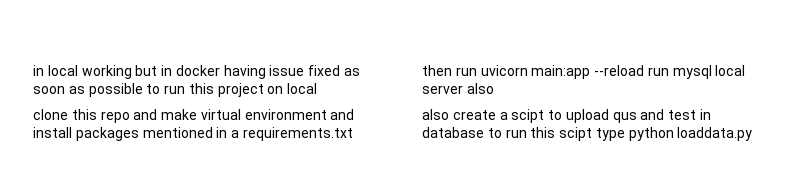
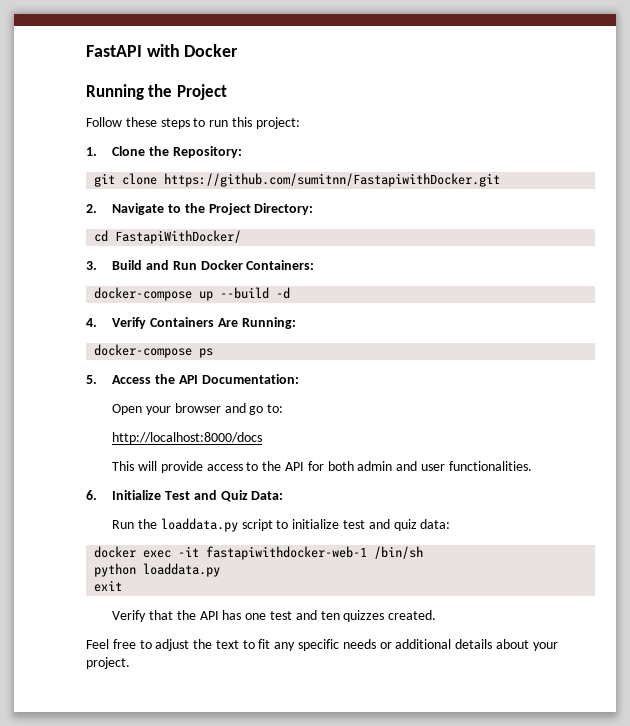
[33,65,361,79] [33,83,318,97] [33,109,355,123] [33,127,353,141] [422,65,746,79] [422,83,494,94] [422,109,712,123] [422,127,753,141] in local working but in docker having issue fixed as soon as possible to run this project on local // clone this repo and make virtual environment and install packages mentioned in a requirements.txt then run uvicorn main:app --reload run mysql local server also // also create a scipt to upload qus and test in database to run this scipt type python loaddata.py -> [86,44,239,57] [86,84,227,100] [86,117,300,129] [86,146,242,158] [94,173,501,187] [86,203,314,215] [94,230,242,244] [86,260,315,270] [94,287,291,301] [86,317,296,329] [94,344,214,358] [86,374,299,384] [112,403,284,415] [112,432,263,444] [112,461,532,473] [86,490,284,502] [112,518,451,532] [94,546,424,560] [94,563,221,577] [94,580,123,592] [112,610,437,622] [86,639,558,651] [86,657,130,669] FastAPI with Docker // Running the Project // Follow these steps to run this project: // 1. Clone the Repository: // git clone https://github.com/sumitnn/FastapiwithDocker.git // 2. Navigate to the Project Directory: // cd FastapiWithDocker/ // 3. Build and Run Docker Containers: // docker-compose up --build -d // 4. Verify Containers Are Running: // docker-compose ps // 5. Access the API Documentation: // Open your browser and go to: // http://localhost:8000/docs // This will provide access to the API for both admin and user functionalities. // 6. Initialize Test and Quiz Data: // Run the loaddata.py script to initialize test and quiz data: // docker exec -it fastapiwithdocker-web-1 /bin/sh // python loaddata.py // exit // Verify that the API has one test and ten quizzes created. // Feel free to adjust the text to fit any specific needs or additional details about your project.

